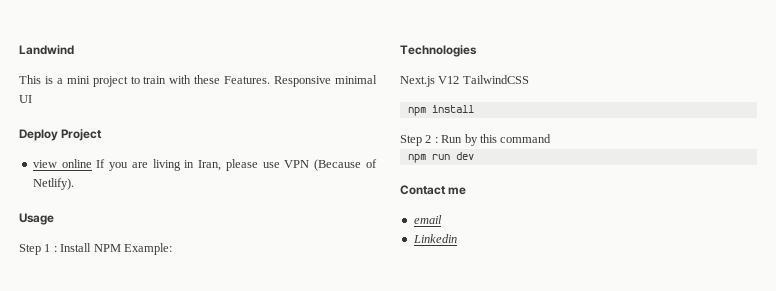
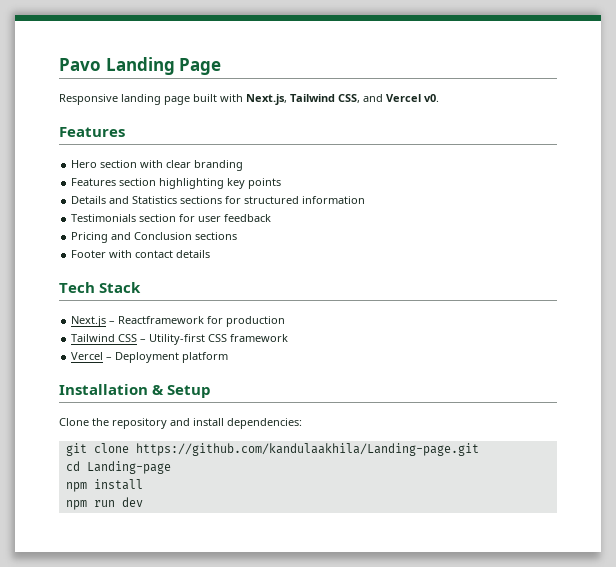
[19,45,74,55] [19,75,377,87] [19,95,32,103] [19,129,103,141] [32,159,377,171] [32,178,74,190] [19,213,54,225] [19,243,172,255] [400,45,477,57] [400,75,529,87] [407,105,474,116] [400,134,552,146] Landwind // This is a mini project to train with these Features. Responsive minimal UI // Deploy Project // view online If you are living in Iran, please use VPN (Because of Netlify). // Usage // Step 1 : Install NPM Example: // Technologies // Next.js V12 TailwindCSS // npm install // Step 2 : Run by this command -> [59,57,222,75] [59,94,439,105] [59,127,125,137] [71,160,244,171] [71,178,282,189] [71,196,366,204] [71,214,272,222] [71,232,238,243] [71,250,211,258] [59,282,142,293] [71,316,286,327] [71,334,289,345] [71,352,229,363] [59,384,212,398] [59,418,302,429] [65,443,479,456] [65,461,171,474] [65,479,143,492] Pavo Landing Page // Responsive landing page built with Next.js, Tailwind CSS, and Vercel v0. // Features // Hero section with clear branding // Features section highlighting key points // Details and Statistics sections for structured information // Testimonials section for user feedback // Pricing and Conclusion sections // Footer with contact details // Tech Stack // Next.js – Reactframework for production // Tailwind CSS – Utility-first CSS framework // Vercel – Deployment platform // Installation & Setup // Clone the repository and install dependencies: // git clone https://github.com/kandulaakhila/Landing-page.git // cd Landing-page // npm install
[400,185,467,195] [413,215,442,224] [412,234,457,243] // Contact me // email // Linkedin -> (143, 502) none

